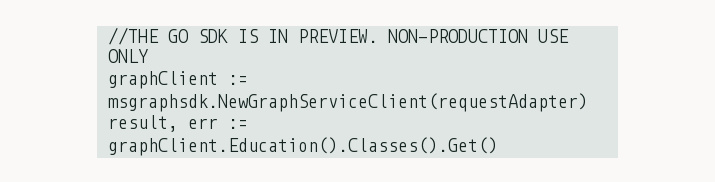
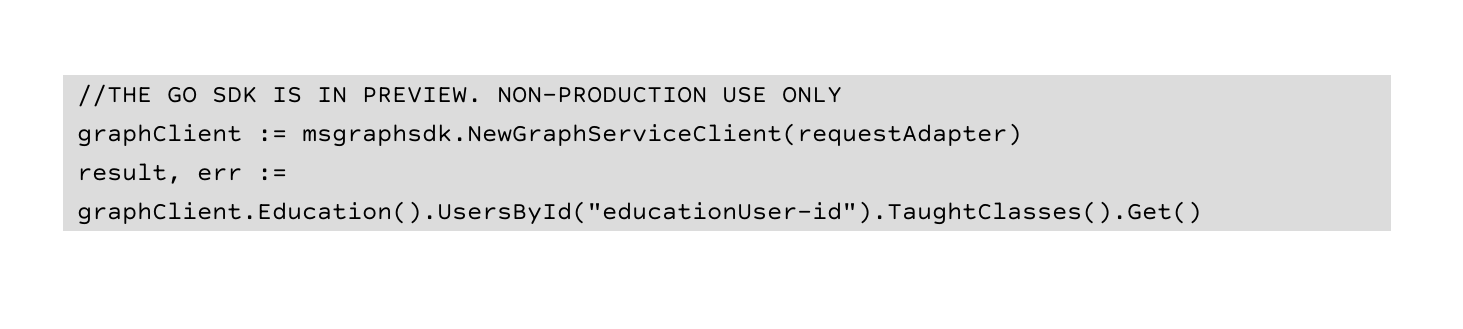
[107,137,498,156] graphClient.Education().Classes().Get() -> [76,201,1202,225] graphClient.Education().UsersById("educationUser-id").TaughtClasses().Get()

